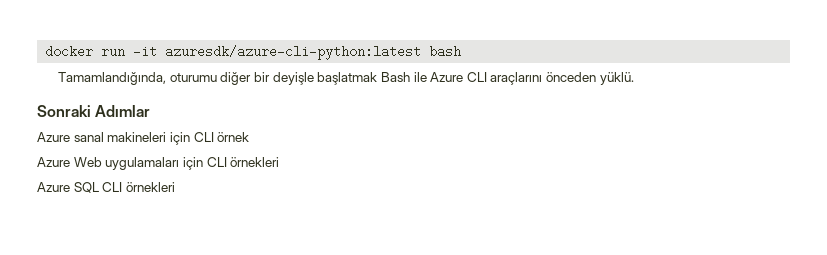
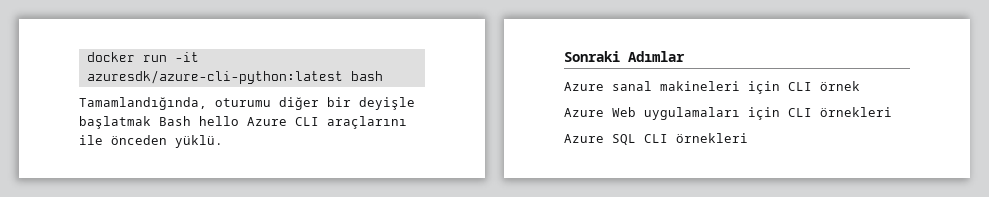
[413,72,427,82] ile -> [199,116,239,126] hello
(543, 78) none -> [79,135,103,145] ile

